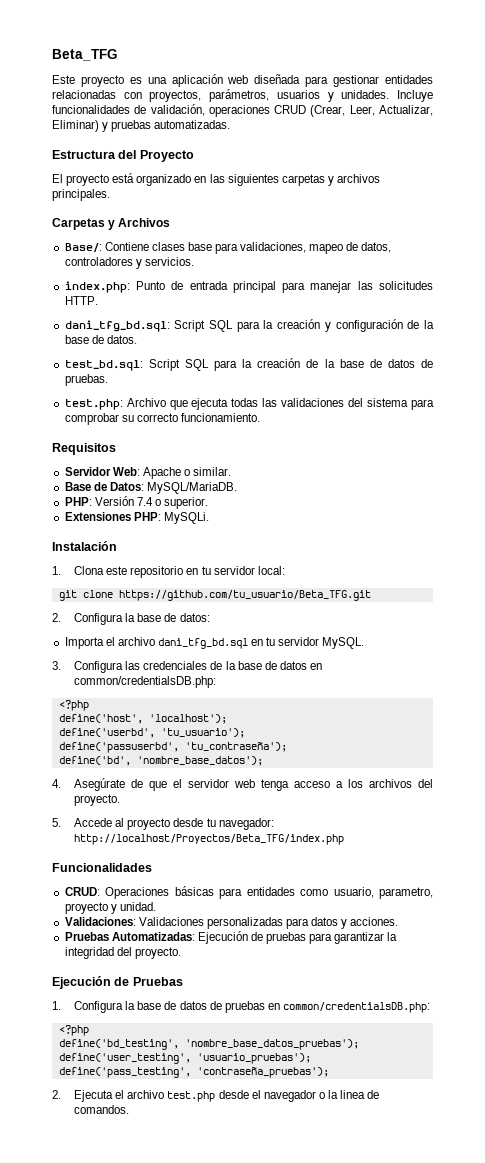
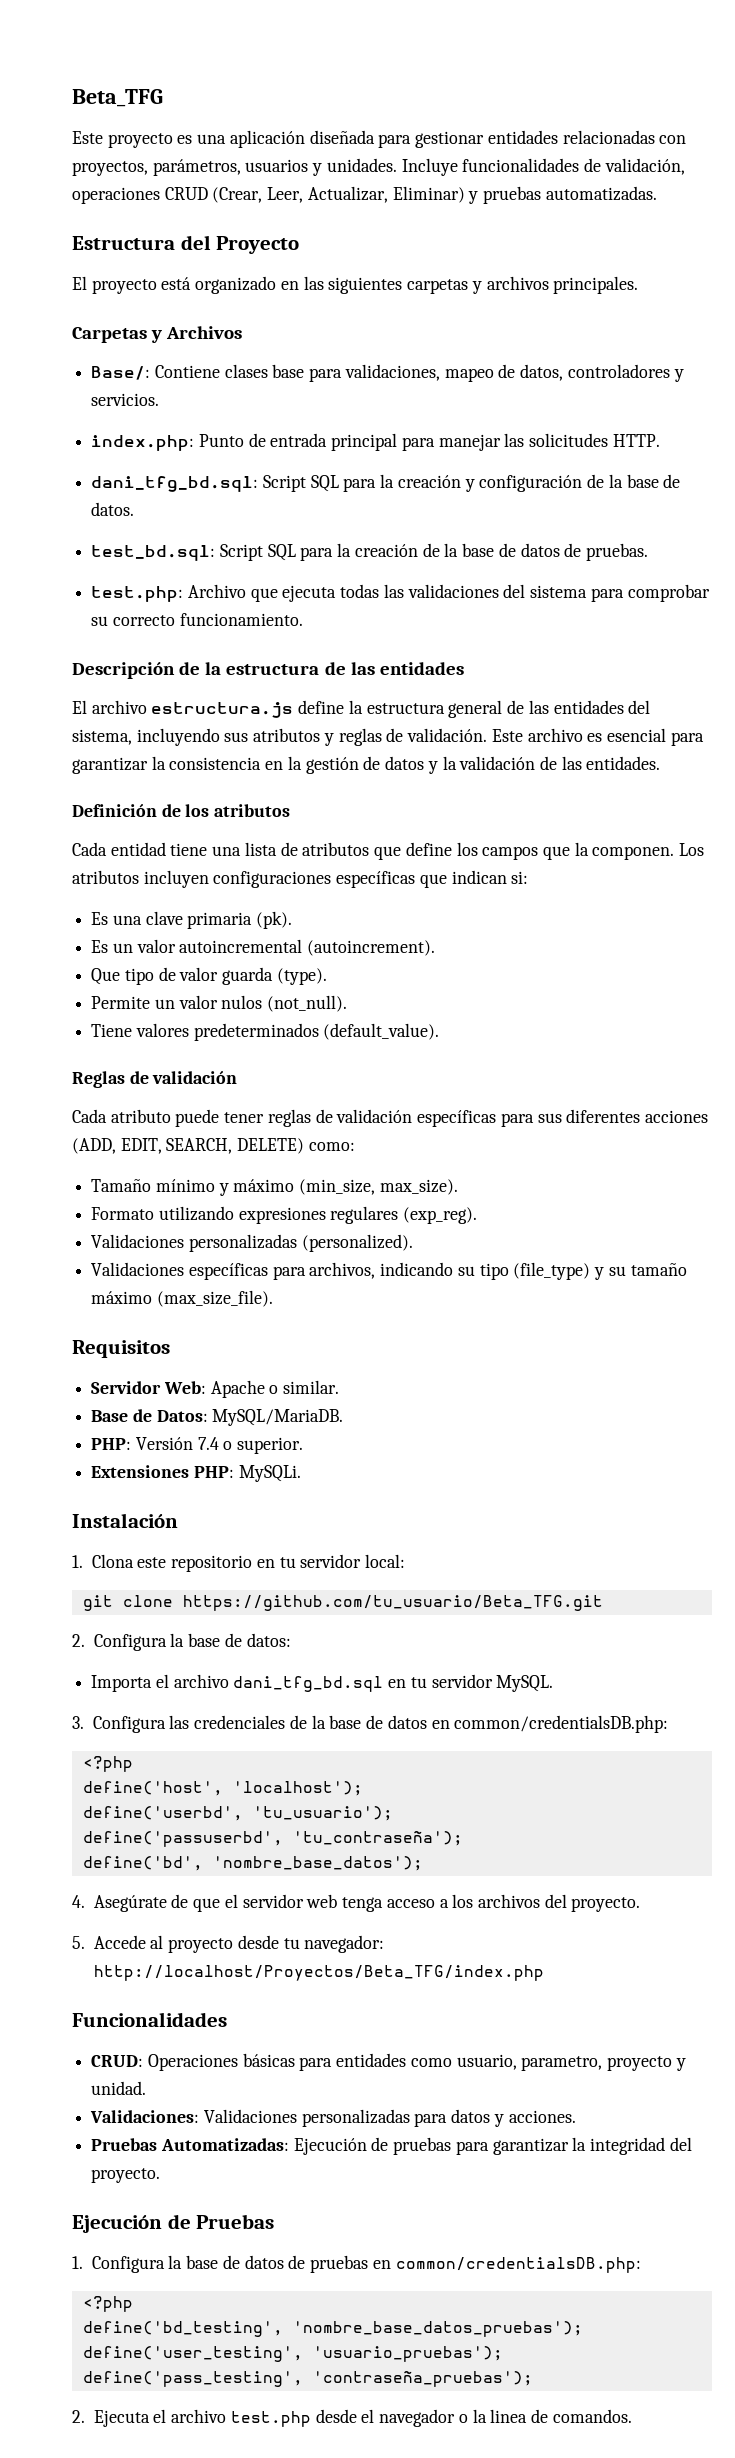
[227,75,249,84] web -> (305, 139) none
(260, 417) none -> [72,662,464,679] [72,700,651,718] [72,728,704,746] [72,756,661,774] [72,804,291,817] [72,842,705,860] [72,870,529,888] [91,911,293,929] [91,939,436,956] [91,967,327,985] [91,995,348,1012] [91,1023,440,1041] [72,1071,238,1088] [72,1109,708,1127] [72,1138,355,1154] [91,1179,458,1196] [91,1206,478,1224] [91,1234,413,1252] [91,1262,687,1280] [91,1290,273,1307] // Descripción de la estructura de las entidades // El archivo estructura.js define la estructura general de las entidades del sistema, incluyendo sus atributos y reglas de validación. Este archivo es esencial para garantizar la consistencia en la gestión de datos y la validación de las entidades. // Definición de los atributos // Cada entidad tiene una lista de atributos que define los campos que la componen. Los atributos incluyen configuraciones específicas que indican si: // Es una clave primaria (pk). // Es un valor autoincremental (autoincrement). // Que tipo de valor guarda (type). // Permite un valor nulos (not_null). // Tiene valores predeterminados (default_value). // Reglas de validación // Cada atributo puede tener reglas de validación específicas para sus diferentes acciones (ADD, EDIT, SEARCH, DELETE) como: // Tamaño mínimo y máximo (min_size, max_size). // Formato utilizando expresiones regulares (exp_reg). // Validaciones personalizadas (personalized). // Validaciones específicas para archivos, indicando su tipo (file_type) y su tamaño máximo (max_size_file).

